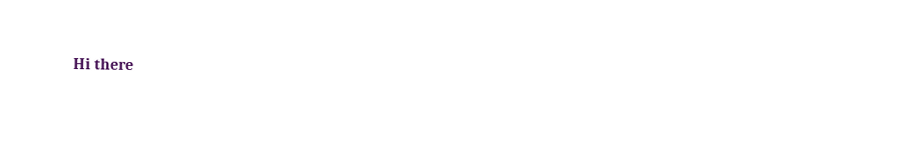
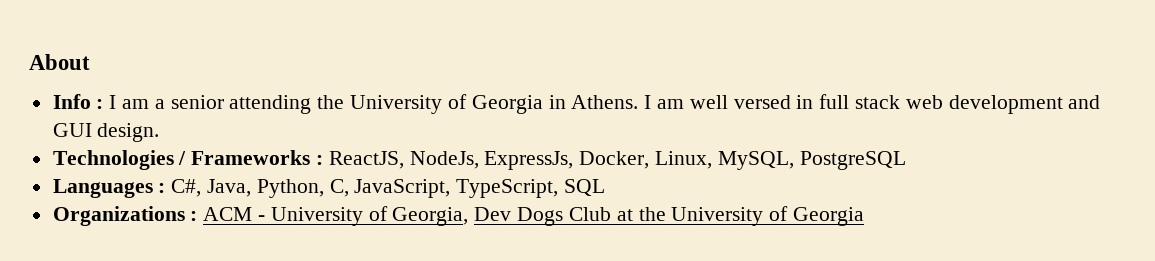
[73,56,135,71] Hi there -> [29,54,90,70] [52,94,1101,114] [52,123,160,142] [52,150,906,170] [52,179,606,198] [52,206,864,226] About // Info : I am a senior attending the University of Georgia in Athens. I am well versed in full stack web development and GUI design. // Technologies / Frameworks : ReactJS, NodeJs, ExpressJs, Docker, Linux, MySQL, PostgreSQL // Languages : C#, Java, Python, C, JavaScript, TypeScript, SQL // Organizations : ACM - University of Georgia, Dev Dogs Club at the University of Georgia

